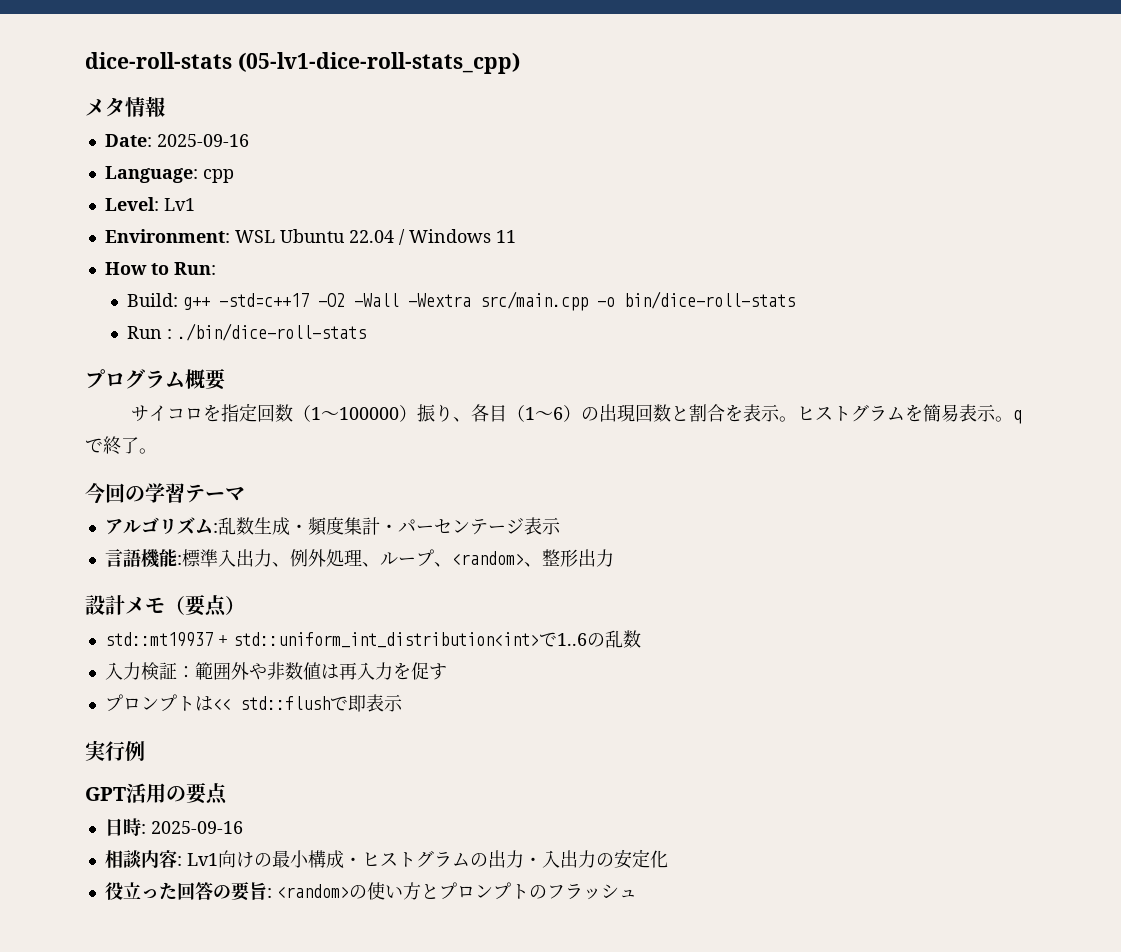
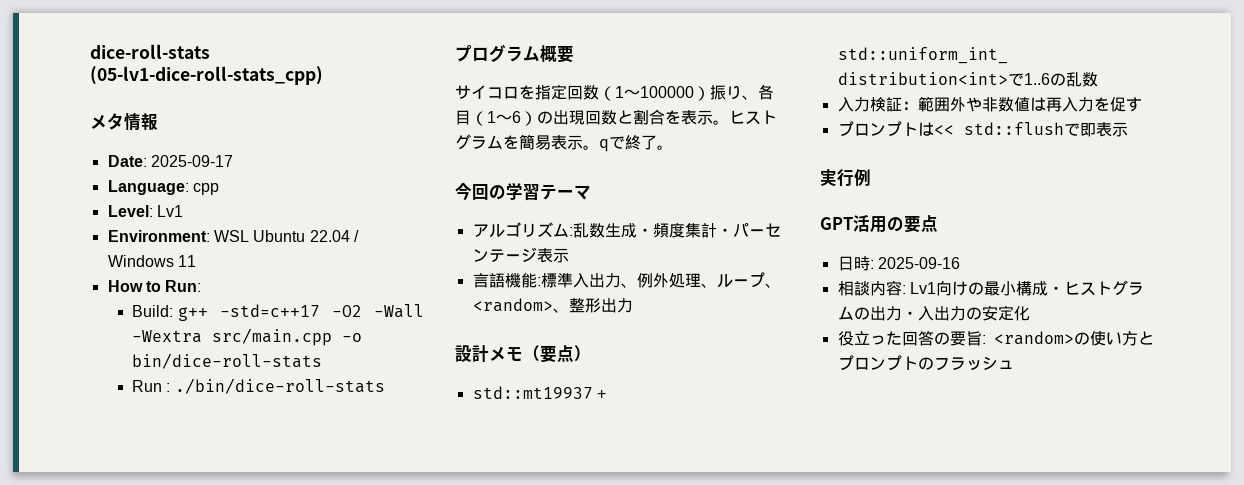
[156,134,249,147] 2025-09-16 -> [150,155,233,167] 2025-09-17

